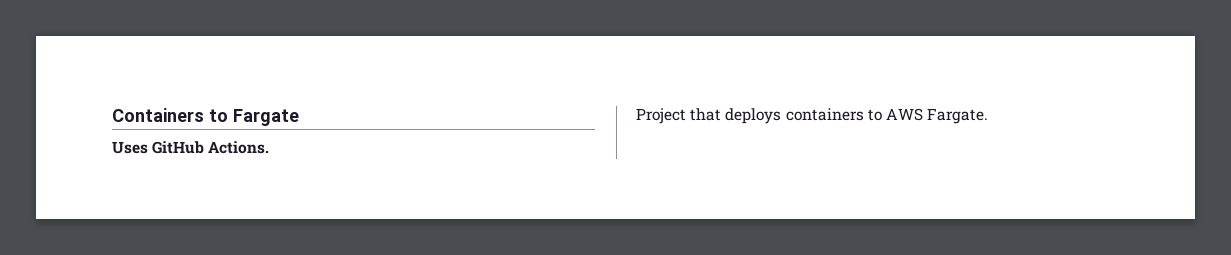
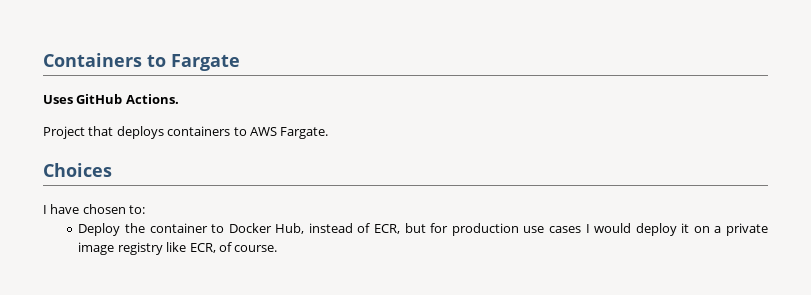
(989, 116) none -> [43,163,112,177] [43,204,146,214] [78,223,769,236] [78,242,278,255] // Choices // I have chosen to: // Deploy the container to Docker Hub, instead of ECR, but for production use cases I would deploy it on a private image registry like ECR, of course.

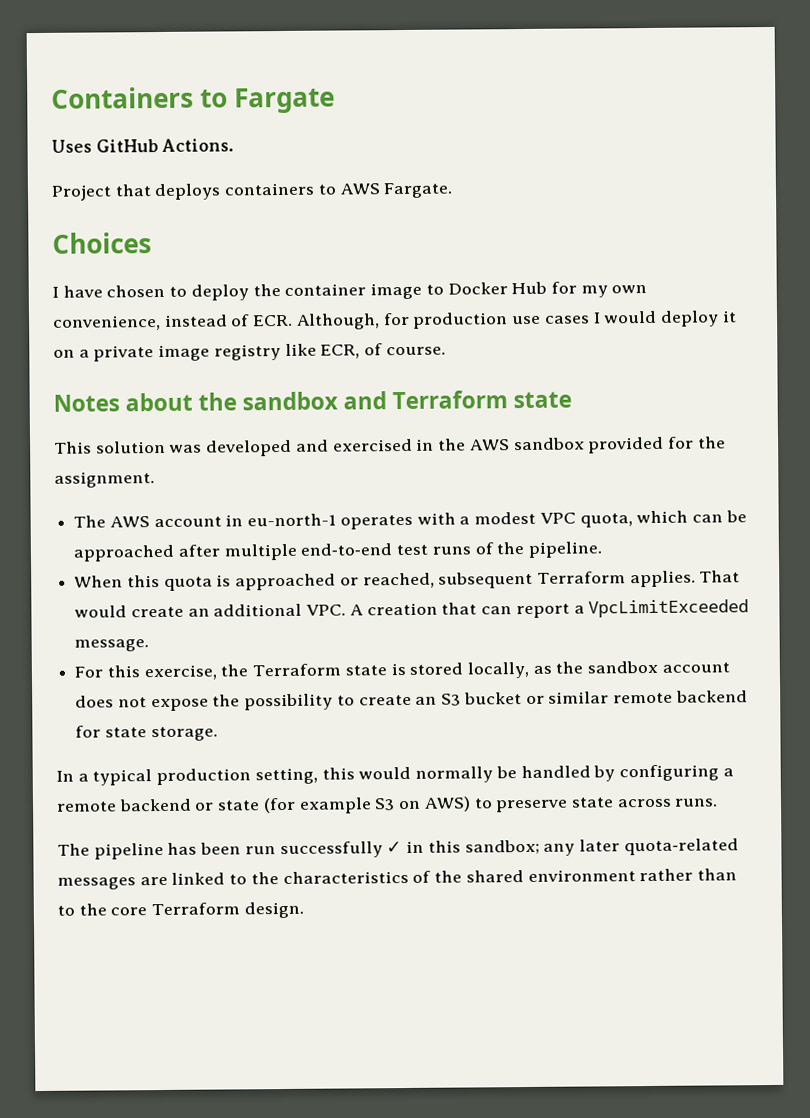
[129,205,146,214] [78,223,121,236] to: // Deploy -> [169,284,249,301] to deploy
(208, 228) none -> [370,282,423,300] image
[275,223,426,234] Hub, instead of ECR, but -> [511,281,648,298] [52,313,380,331] Hub for my own convenience, instead of ECR. Although,
(278, 248) none -> [53,390,573,412] [54,436,726,457] [54,471,155,488] [73,510,747,530] [73,541,603,562] [74,570,741,591] [74,599,750,619] [74,639,150,652] [74,660,730,681] [75,690,748,712] [75,725,218,742] [56,764,734,786] [56,796,719,814] [57,838,739,860] [57,868,737,890] [57,901,304,919] // Notes about the sandbox and Terraform state // This solution was developed and exercised in the AWS sandbox provided for the assignment. // The AWS account in eu-north-1 operates with a modest VPC quota, which can be approached after multiple end‑to‑end test runs of the pipeline. // When this quota is approached or reached, subsequent Terraform applies. That would create an additional VPC. A creation that can report a VpcLimitExceeded message. // For this exercise, the Terraform state is stored locally, as the sandbox account does not expose the possibility to create an S3 bucket or similar remote backend for state storage. // In a typical production setting, this would normally be handled by configuring a remote backend or state (for example S3 on AWS) to preserve state across runs. // The pipeline has been run successfully ✓ in this sandbox; any later quota‑related messages are linked to the characteristics of the shared environment rather than to the core Terraform design.

